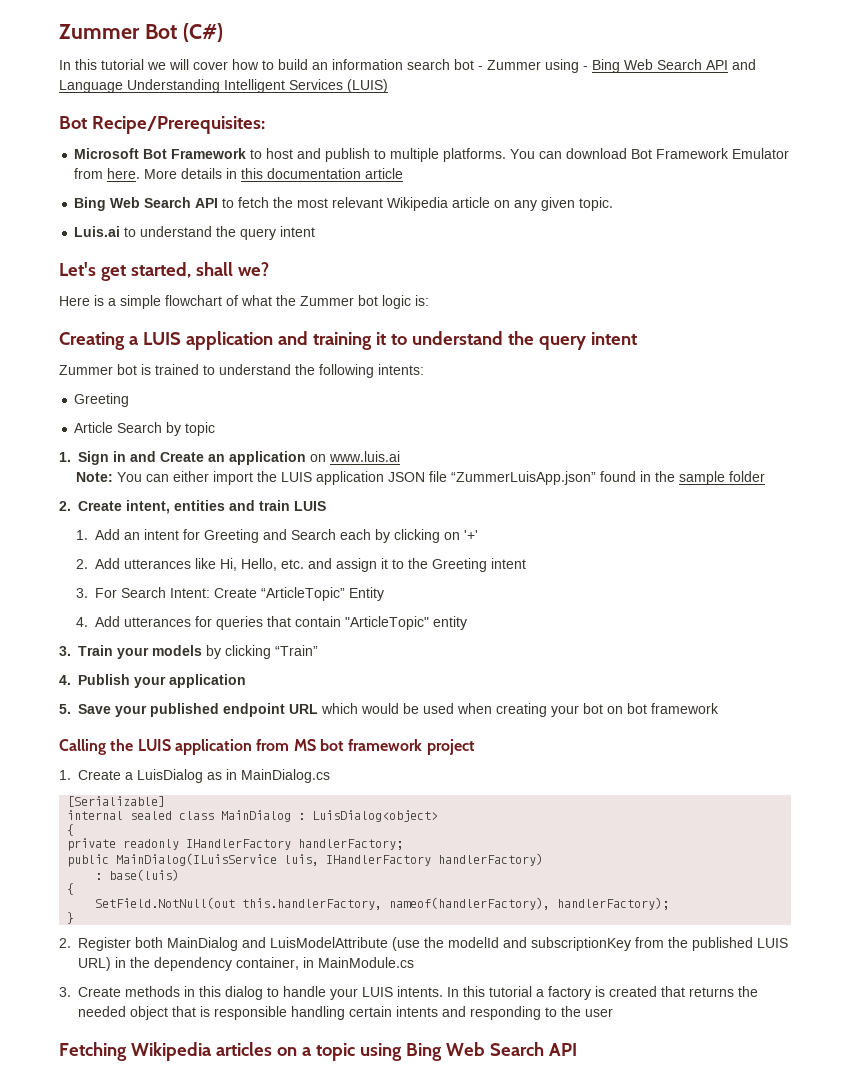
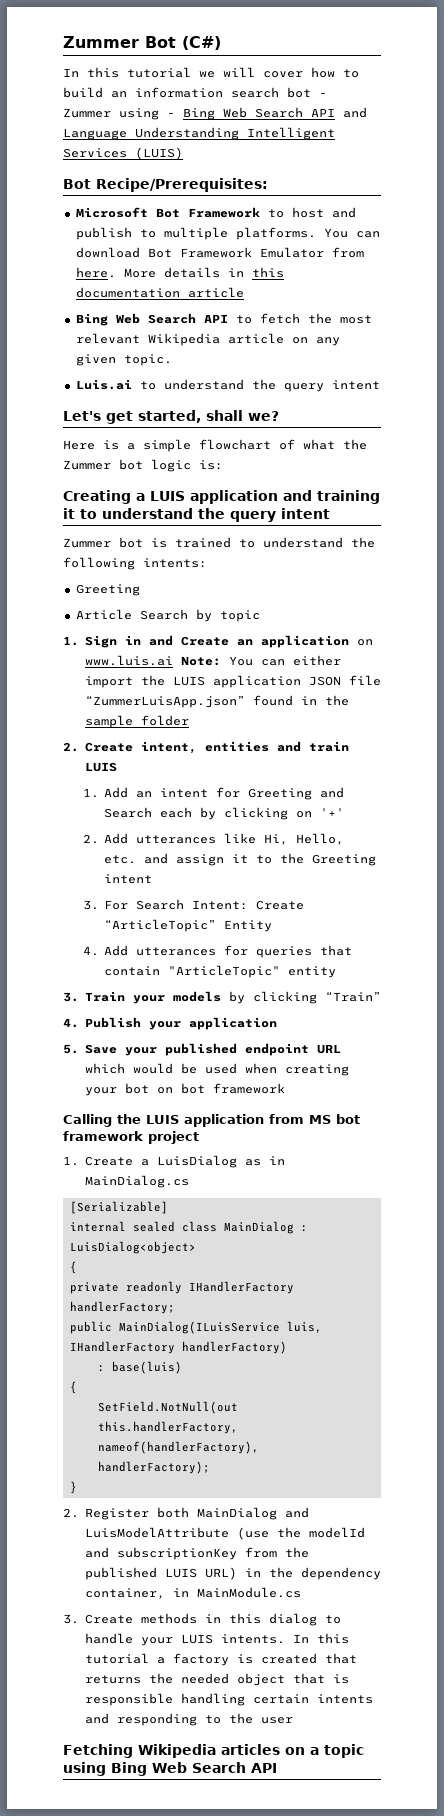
(400, 456) // -> (173, 660) none

